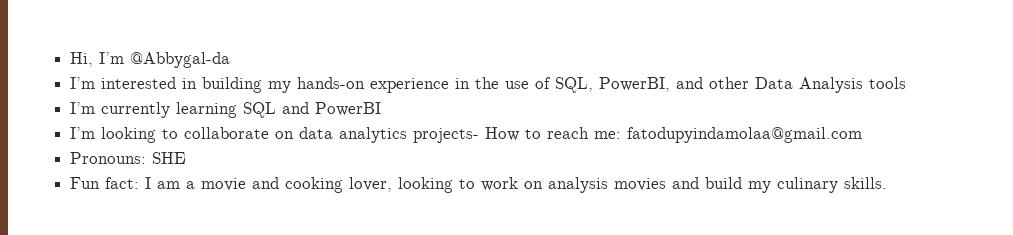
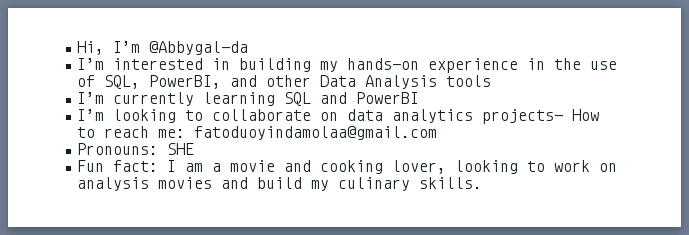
[627,127,863,143] fatodupyindamolaa@gmail.com -> [194,126,438,140] fatoduoyindamolaa@gmail.com

